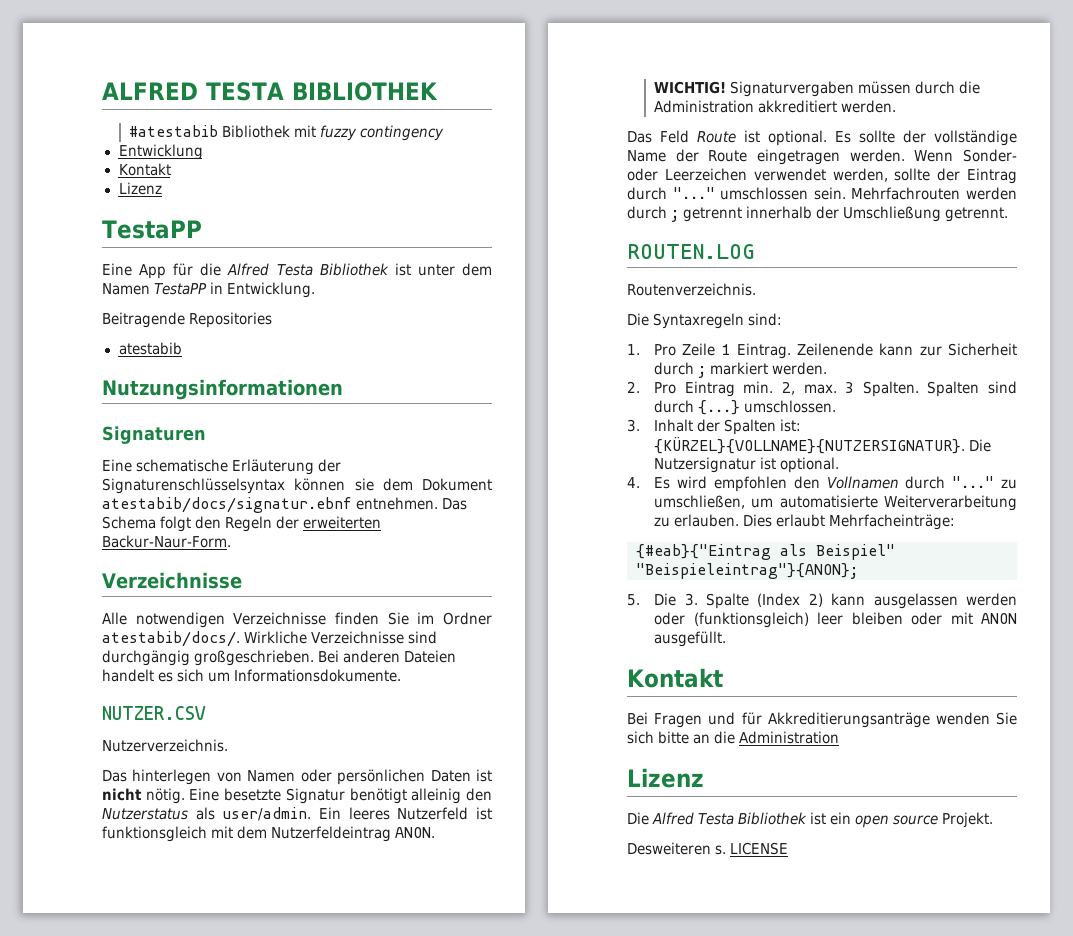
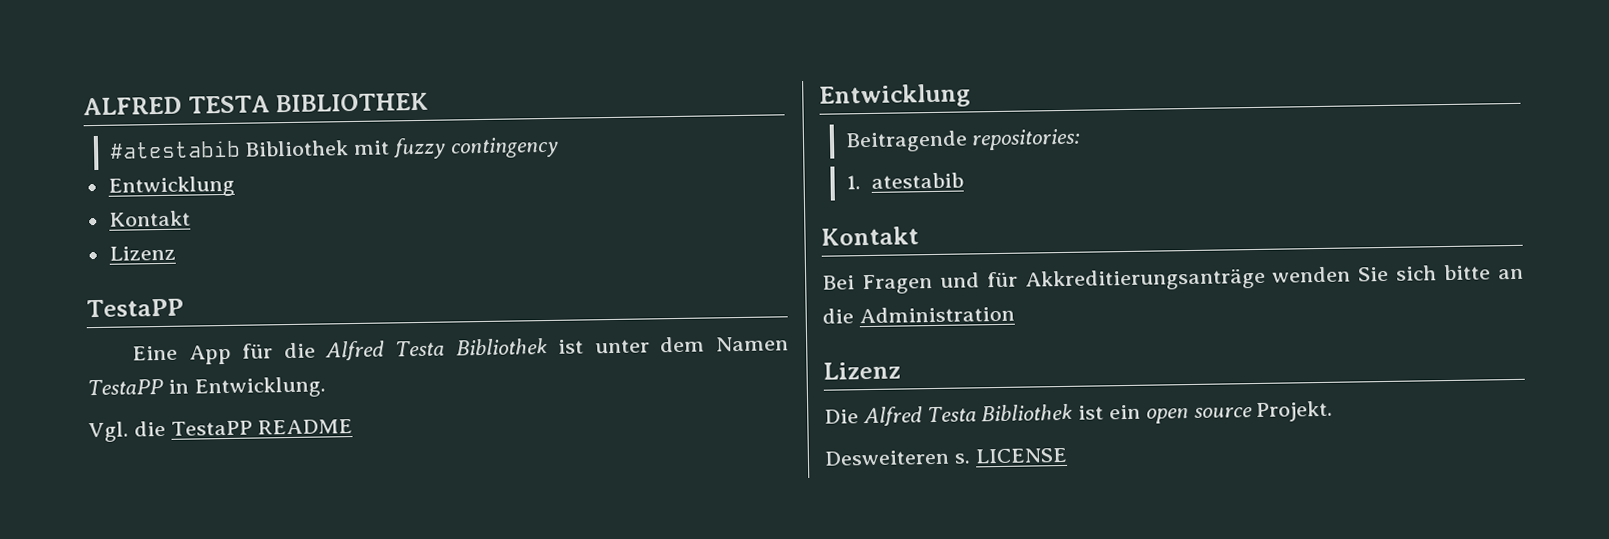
[102,312,273,328] [118,342,182,355] [102,379,343,400] [102,426,206,444] [102,459,342,475] [102,478,492,494] [102,497,468,513] [102,516,382,532] [102,535,231,548] [102,572,242,589] [102,612,492,628] [102,631,438,647] [102,650,457,666] [102,669,402,682] [102,706,206,720] [102,739,228,752] [102,769,493,785] [102,788,493,804] [102,807,492,821] [102,826,436,842] [654,81,981,97] [654,100,897,113] [627,130,1017,146] [627,149,1018,165] [627,168,1017,184] [627,187,1017,200] [627,206,1009,222] [627,244,755,259] [627,283,756,296] [627,313,783,329] [627,343,1017,359] [654,362,828,378] [627,381,1017,397] [654,400,837,415] [627,419,802,435] [654,437,992,454] [654,457,840,473] [627,476,1017,492] [654,495,1018,511] [654,514,956,530] [636,544,895,560] [636,563,858,579] [627,593,1017,609] [654,612,1017,628] [654,631,727,647] Beitragende Repositories // atestabib // Nutzungsinformationen // Signaturen // Eine schematische Erläuterung der Signaturenschlüsselsyntax können sie dem Dokument atestabib/docs/signatur.ebnf entnehmen. Das Schema folgt den Regeln der erweiterten Backur-Naur-Form. // Verzeichnisse // Alle notwendigen Verzeichnisse finden Sie im Ordner atestabib/docs/. Wirkliche Verzeichnisse sind durchgängig großgeschrieben. Bei anderen Dateien handelt es sich um Informationsdokumente. // NUTZER.CSV // Nutzerverzeichnis. // Das hinterlegen von Namen oder persönlichen Daten ist nicht nötig. Eine besetzte Signatur benötigt alleinig den Nutzerstatus als user/admin. Ein leeres Nutzerfeld ist funktionsgleich mit dem Nutzerfeldeintrag ANON. // WICHTIG! Signaturvergaben müssen durch die Administration akkreditiert werden. // Das Feld Route ist optional. Es sollte der vollständige Name der Route eingetragen werden. Wenn Sonder- oder Leerzeichen verwendet werden, sollte der Eintrag durch "..." umschlossen sein. Mehrfachrouten werden durch ; getrennt innerhalb der Umschließung getrennt. // ROUTEN.LOG // Routenverzeichnis. // Die Syntaxregeln sind: // 1. Pro Zeile 1 Eintrag. Zeilenende kann zur Sicherheit durch ; markiert werden. // 2. Pro Eintrag min. 2, max. 3 Spalten. Spalten sind durch {...} umschlossen. // 3. Inhalt der Spalten ist: {KÜRZEL}{VOLLNAME}{NUTZERSIGNATUR}. Die Nutzersignatur ist optional. // 4. Es wird empfohlen den Vollnamen durch "..." zu umschließen, um automatisierte Weiterverarbeitung zu erlauben. Dies erlaubt Mehrfacheinträge: // {#eab}{"Eintrag als Beispiel" "Beispieleintrag"}{ANON}; // 5. Die 3. Spalte (Index 2) kann ausgelassen werden oder (funktionsgleich) leer bleiben oder mit ANON ausgefüllt. -> [88,419,354,443] [819,83,971,109] [844,128,1082,153] [845,172,965,190] Vgl. die TestaPP README // Entwicklung // Beitragende repositories: // 1. atestabib

